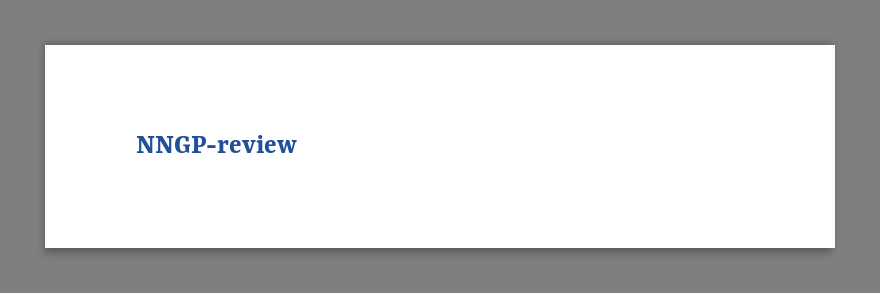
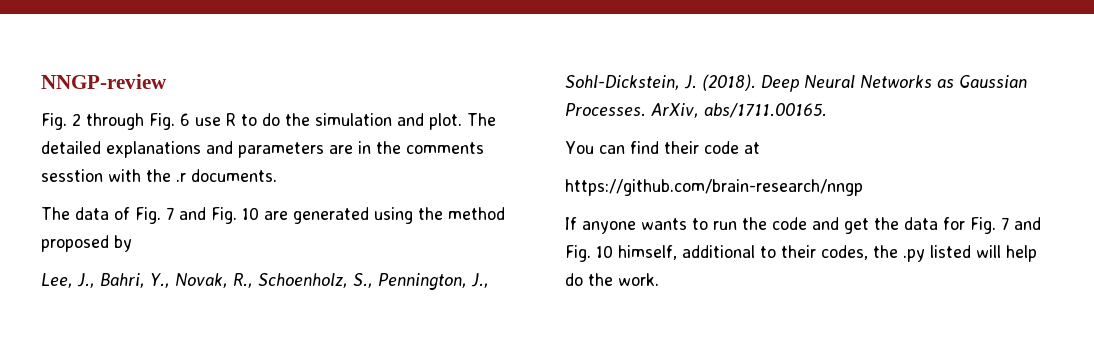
(297, 144) none -> [41,113,496,130] [41,141,484,158] [41,169,277,182] [41,207,505,224] [41,235,132,252] [41,273,489,290] [565,74,1027,92] [565,103,827,118] [565,141,760,154] [565,179,863,196] [565,217,1041,234] [565,245,1037,262] [565,273,659,286] // Fig. 2 through Fig. 6 use R to do the simulation and plot. The detailed explanations and parameters are in the comments sesstion with the .r documents. // The data of Fig. 7 and Fig. 10 are generated using the method proposed by // Lee, J., Bahri, Y., Novak, R., Schoenholz, S., Pennington, J., Sohl-Dickstein, J. (2018). Deep Neural Networks as Gaussian Processes. ArXiv, abs/1711.00165. // You can find their code at // https://github.com/brain-research/nngp // If anyone wants to run the code and get the data for Fig. 7 and Fig. 10 himself, additional to their codes, the .py listed will help do the work.

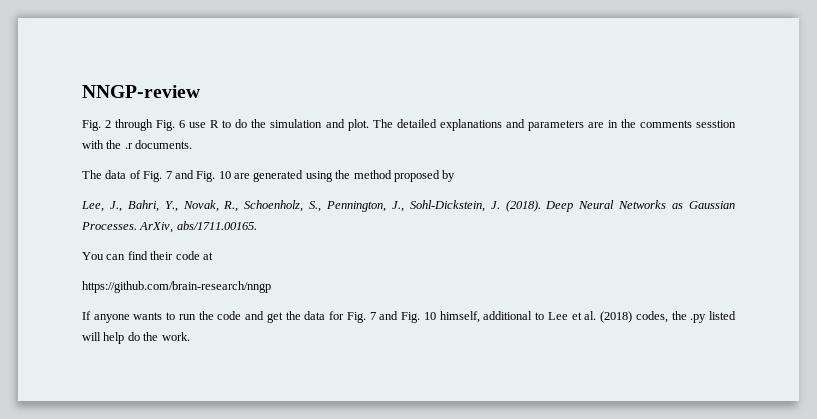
[781,245,816,258] their -> [547,311,633,323] Lee et al. (2018)

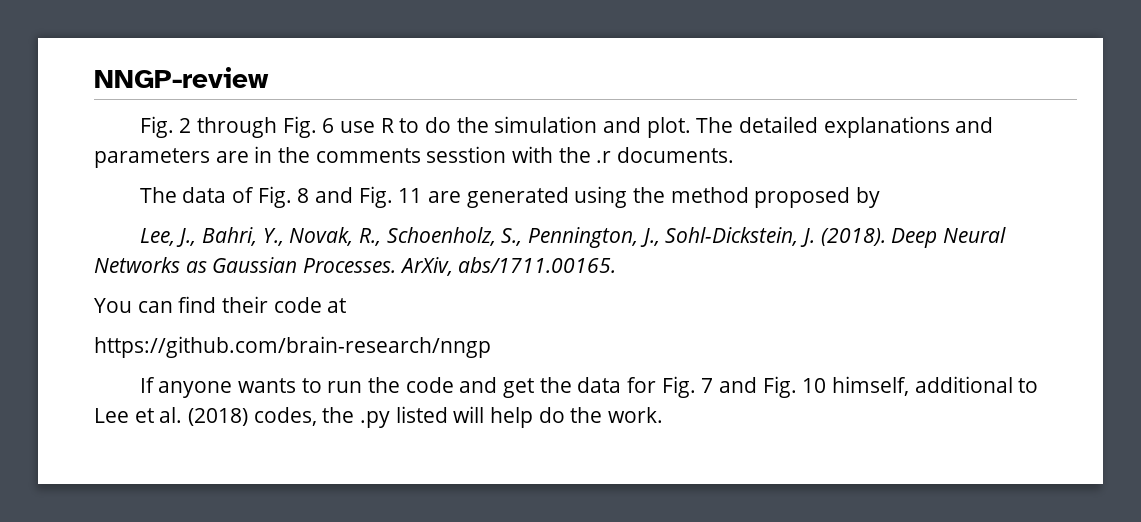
[165,170,231,182] 7 and Fig. 10 -> [297,186,423,208] 8 and Fig. 11

